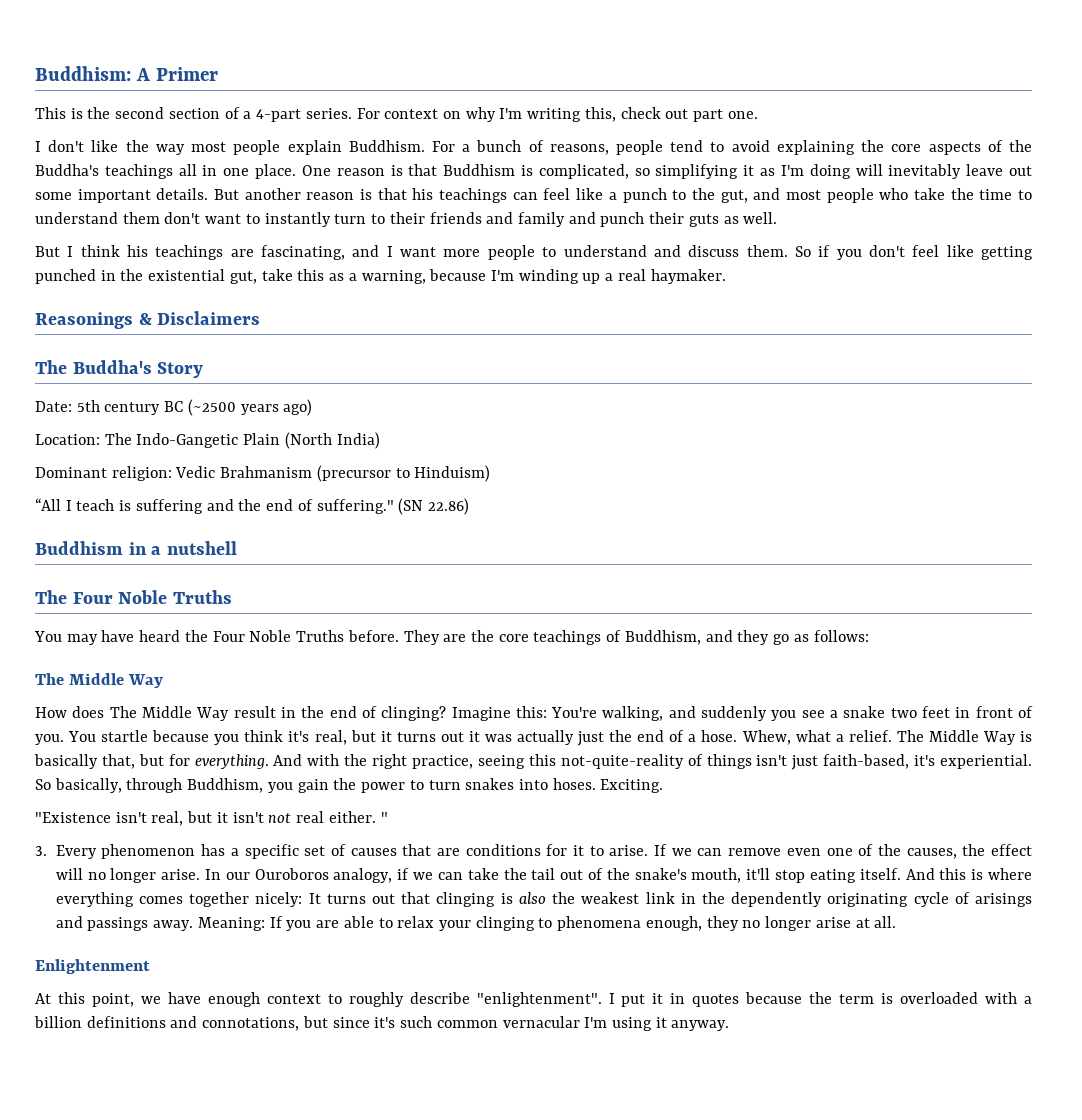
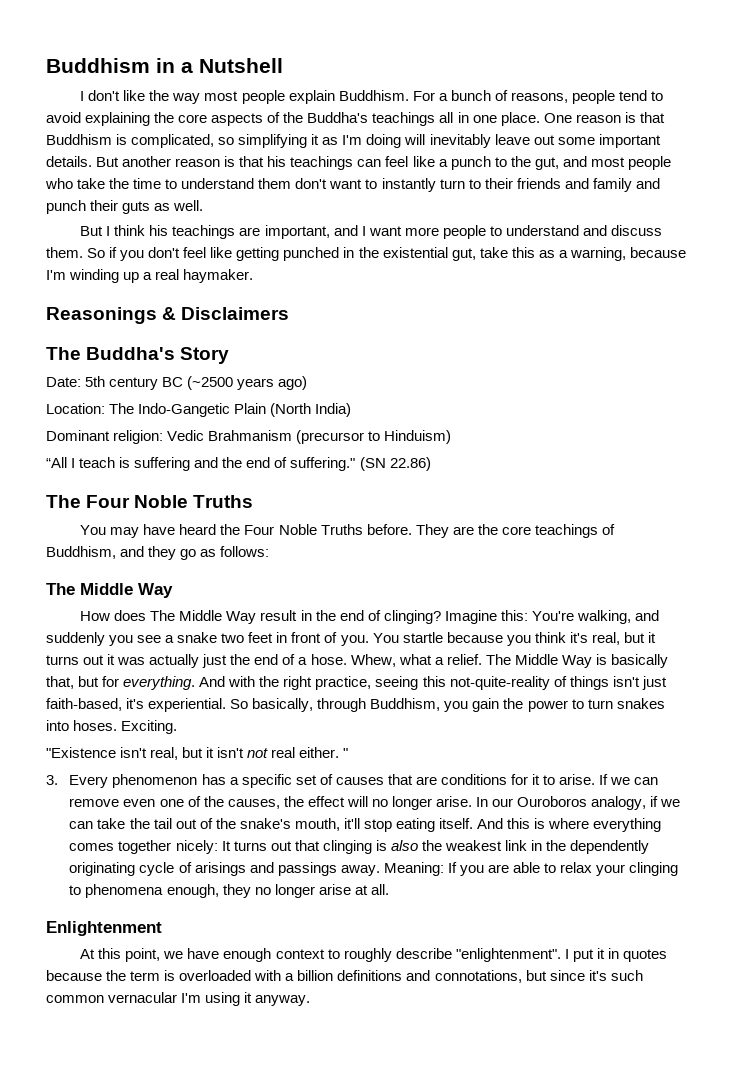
[35,66,218,81] [35,107,758,122] Buddhism: A Primer // This is the second section of a 4-part series. For context on why I'm writing this, check out part one. -> [46,58,283,73] Buddhism in a Nutshell
[261,245,346,260] fascinating, -> [264,225,330,239] important,
[35,541,237,555] // Buddhism in a nutshell -> (431, 464) none

